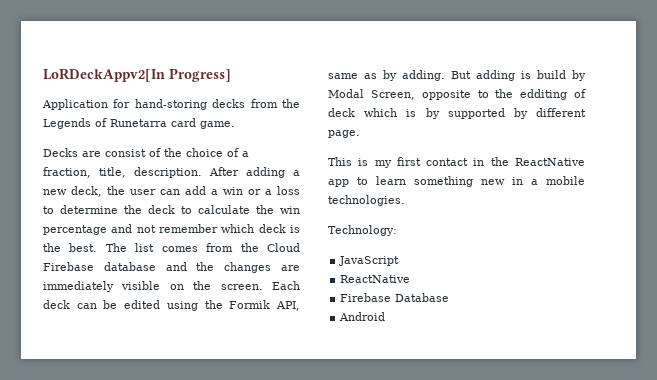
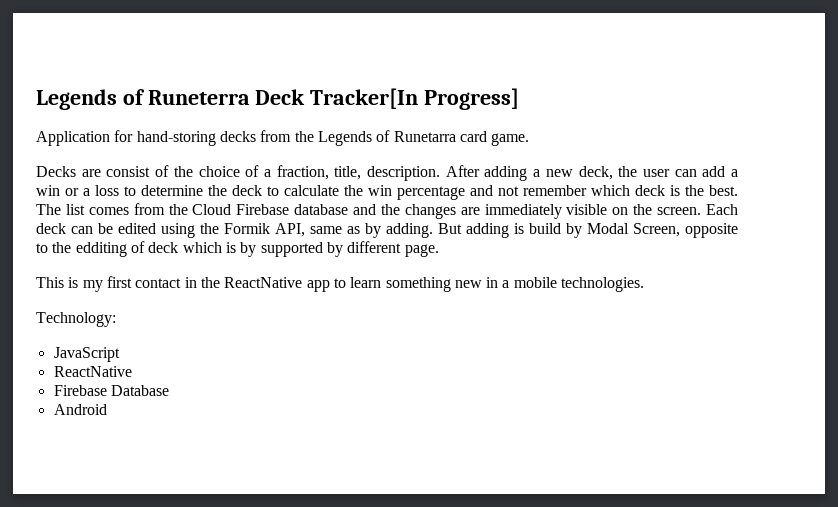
[43,68,165,82] LoRDeckAppv2[In -> [36,88,419,110] Legends of Runeterra Deck Tracker[In

